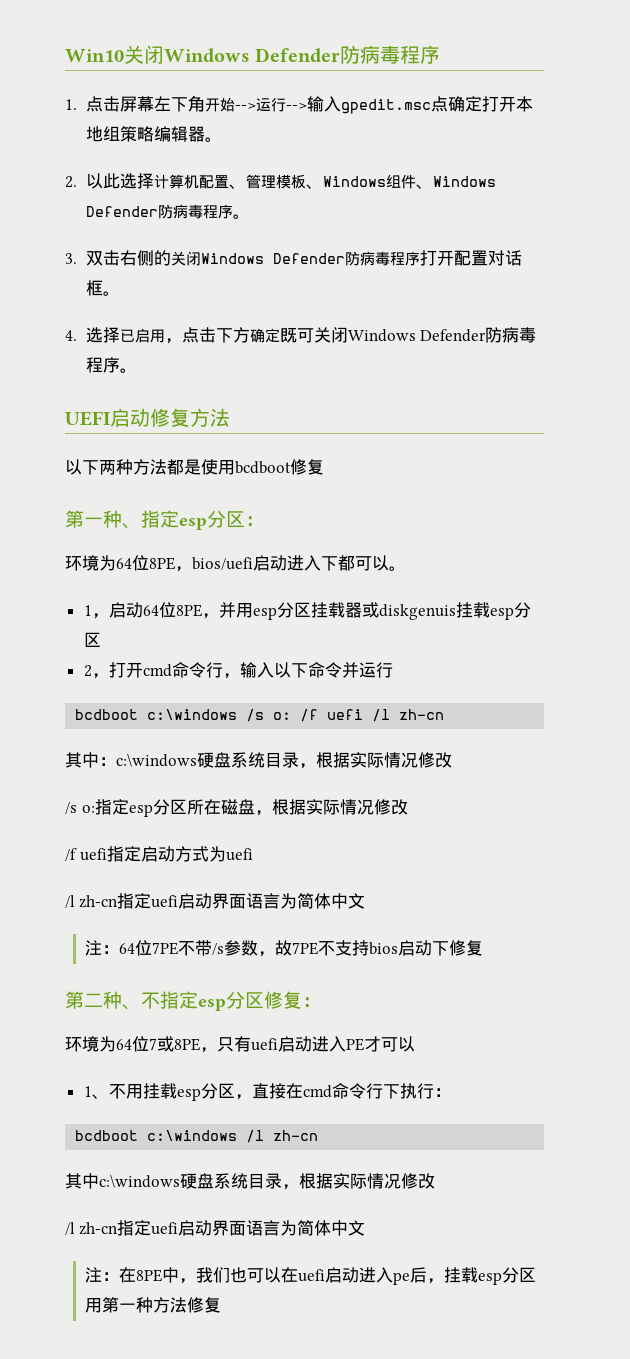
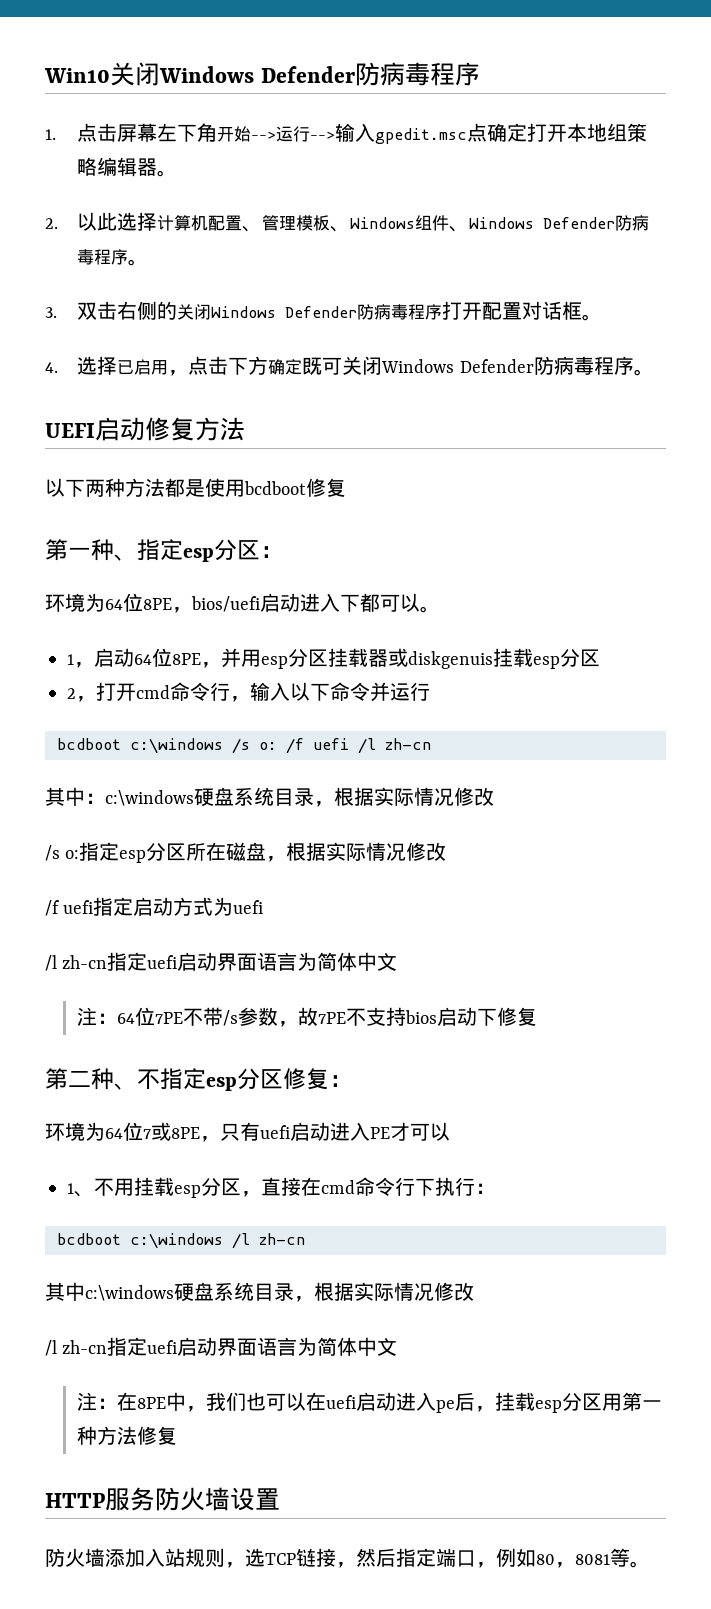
(221, 1305) none -> [45,1487,280,1511] [45,1548,650,1568] // HTTP服务防火墙设置 // 防火墙添加入站规则，选TCP链接，然后指定端口，例如80，8081等。

